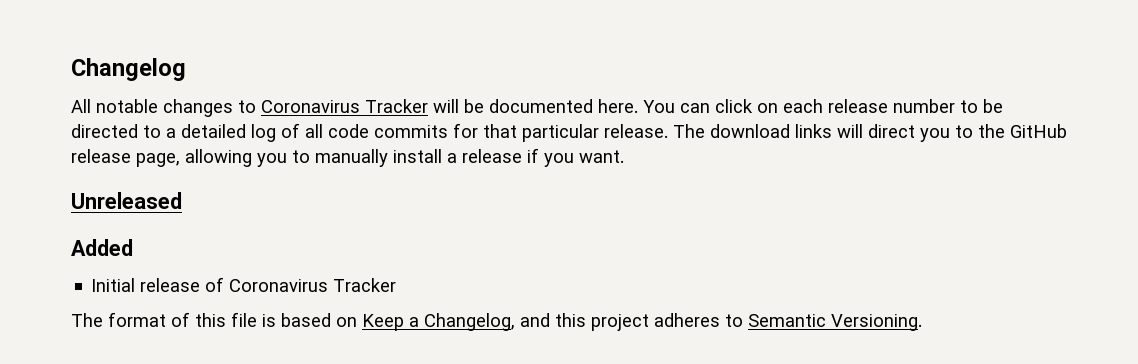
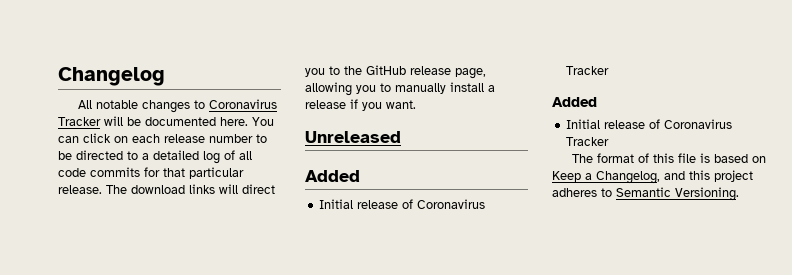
(397, 285) none -> [552,97,597,107] [566,119,733,129] [566,137,610,146] // Added // Initial release of Coronavirus Tracker

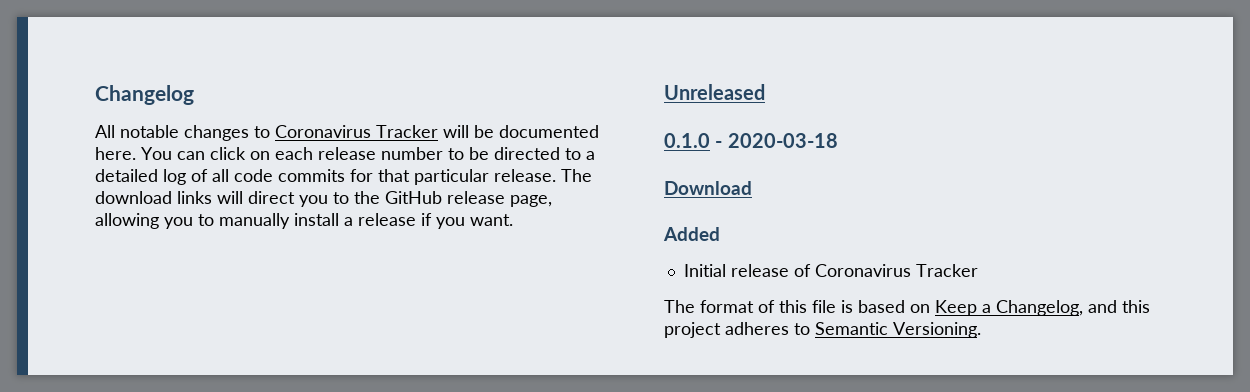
[305,170,360,182] [319,199,486,209] [566,66,610,75] Added // Initial release of Coronavirus Tracker -> [664,133,838,148] [664,181,752,195] 0.1.0 - 2020-03-18 // Download

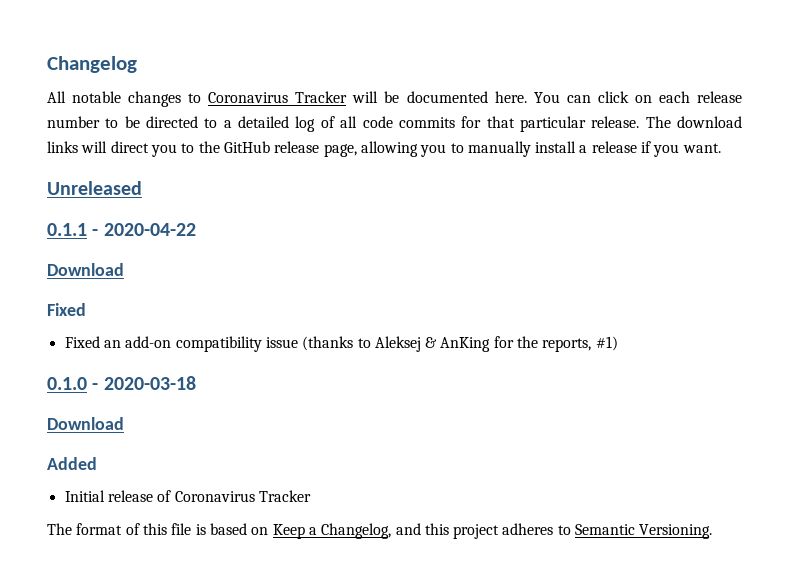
(765, 92) none -> [47,223,196,236] [47,263,124,276] [47,303,86,316] [64,336,618,352] // 0.1.1 - 2020-04-22 // Download // Fixed // Fixed an add-on compatibility issue (thanks to Aleksej & AnKing for the reports, #1)

